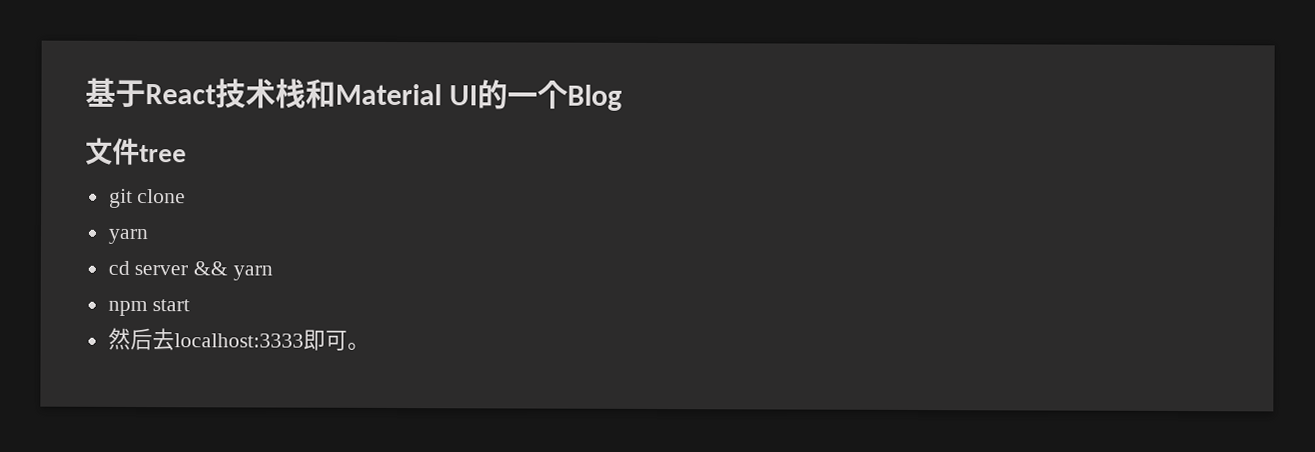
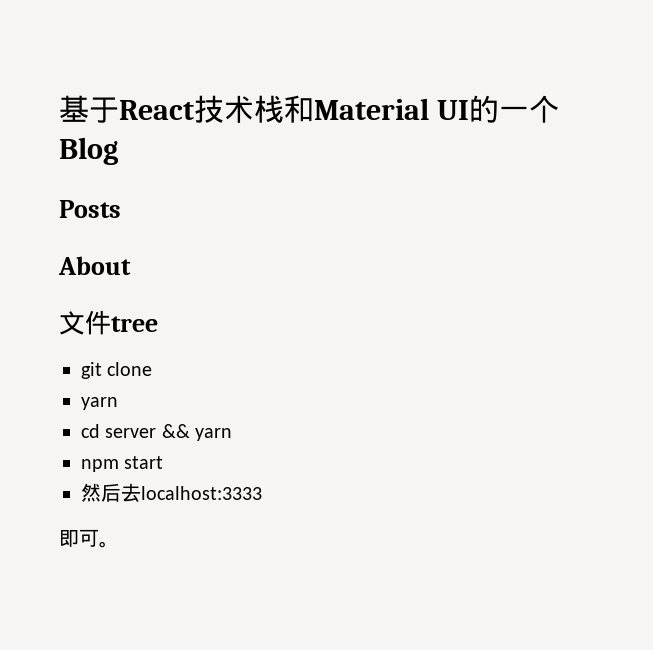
(623, 97) none -> [59,200,121,218] [58,256,131,275] // Posts // About
(304, 340) none -> (262, 493) //

